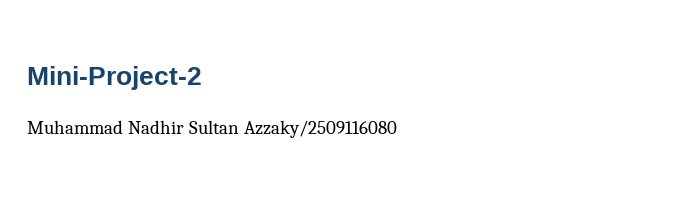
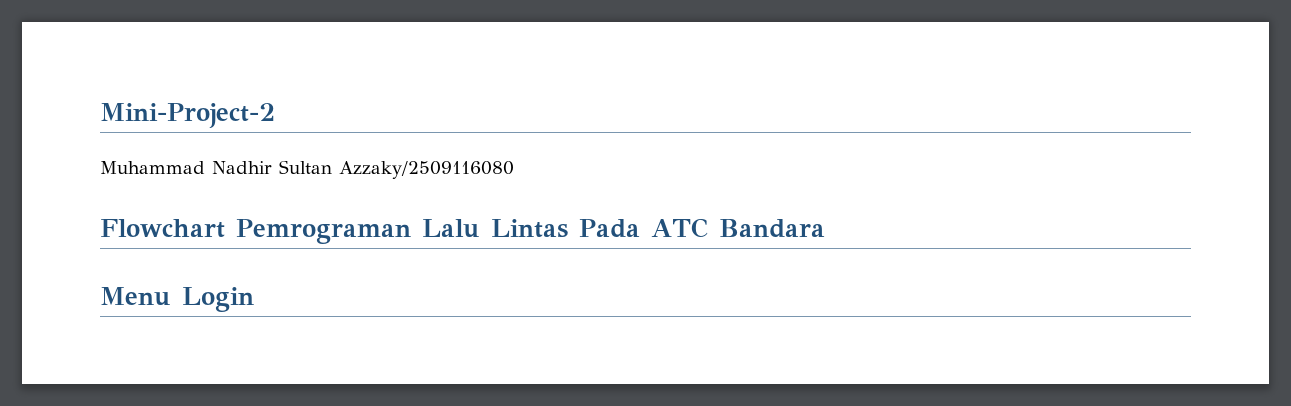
(398, 129) none -> [100,218,825,244] [100,287,254,312] // Flowchart Pemrograman Lalu Lintas Pada ATC Bandara // Menu Login

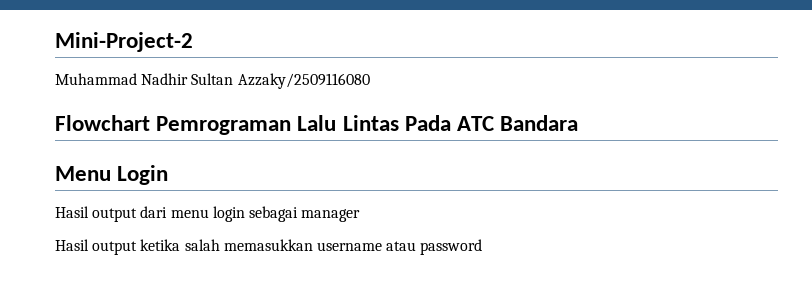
(254, 299) none -> [55,206,361,222] [55,239,483,255] // Hasil output dari menu login sebagai manager // Hasil output ketika salah memasukkan username atau password

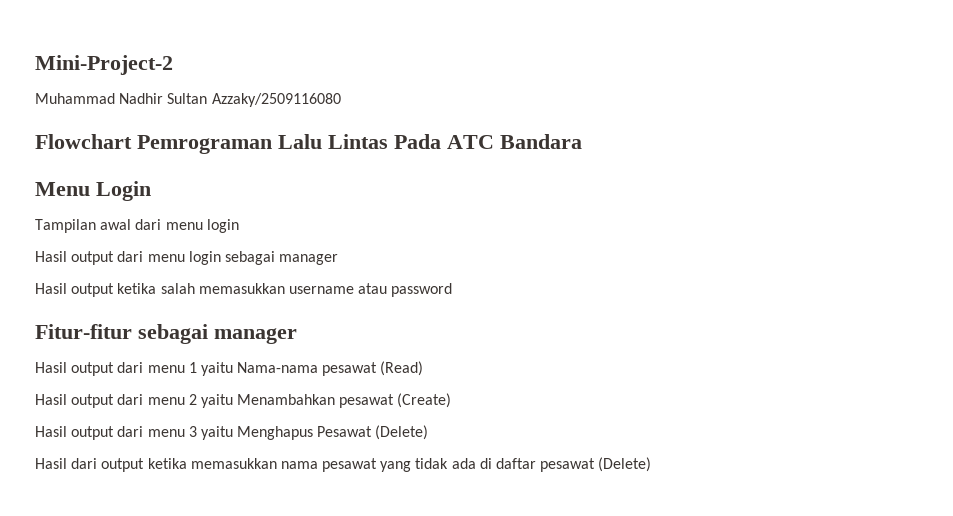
(169, 175) none -> [35,219,239,233] // Tampilan awal dari menu login
(483, 247) none -> [35,324,297,344] [35,361,424,376] [35,393,452,408] [35,425,429,440] [35,457,652,472] // Fitur-fitur sebagai manager // Hasil output dari menu 1 yaitu Nama-nama pesawat (Read) // Hasil output dari menu 2 yaitu Menambahkan pesawat (Create) // Hasil output dari menu 3 yaitu Menghapus Pesawat (Delete) // Hasil dari output ketika memasukkan nama pesawat yang tidak ada di daftar pesawat (Delete)

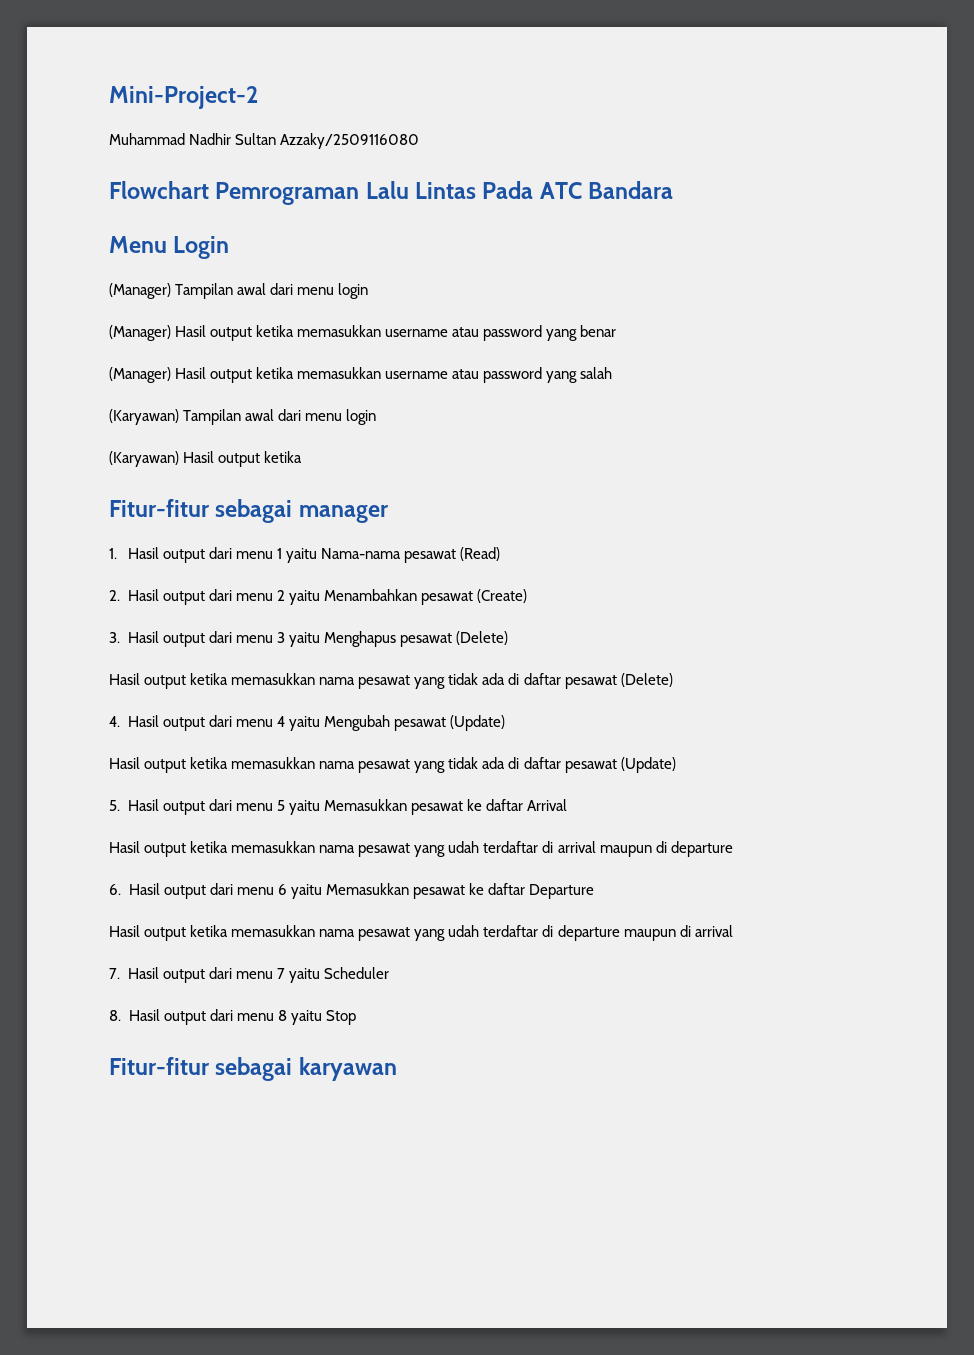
[35,219,239,233] [35,251,339,265] [35,283,453,297] Tampilan awal dari menu login // Hasil output dari menu login sebagai manager // Hasil output ketika salah memasukkan username atau password -> [109,283,369,299] [109,325,617,341] [109,367,613,383] [109,409,377,425] [109,451,303,467] (Manager) Tampilan awal dari menu login // (Manager) Hasil output ketika memasukkan username atau password yang benar // (Manager) Hasil output ketika memasukkan username atau password yang salah // (Karyawan) Tampilan awal dari menu login // (Karyawan) Hasil output ketika
(297, 336) none -> [109,548,117,559] 1.
(424, 368) none -> [109,590,120,601] 2.
(452, 400) none -> [109,632,120,643] 3.
[317,426,373,437] Pesawat -> [400,633,453,647] pesawat
[71,458,98,469] dari -> (140, 679) none
(652, 464) none -> [109,715,506,731] [109,757,676,773] [109,799,568,815] [109,841,733,857] [109,883,594,899] [109,925,733,941] [109,967,390,983] [109,1009,356,1025] [109,1057,397,1081] // 4. Hasil output dari menu 4 yaitu Mengubah pesawat (Update) // Hasil output ketika memasukkan nama pesawat yang tidak ada di daftar pesawat (Update) // 5. Hasil output dari menu 5 yaitu Memasukkan pesawat ke daftar Arrival // Hasil output ketika memasukkan nama pesawat yang udah terdaftar di arrival maupun di departure // 6. Hasil output dari menu 6 yaitu Memasukkan pesawat ke daftar Departure // Hasil output ketika memasukkan nama pesawat yang udah terdaftar di departure maupun di arrival // 7. Hasil output dari menu 7 yaitu Scheduler // 8. Hasil output dari menu 8 yaitu Stop // Fitur-fitur sebagai karyawan

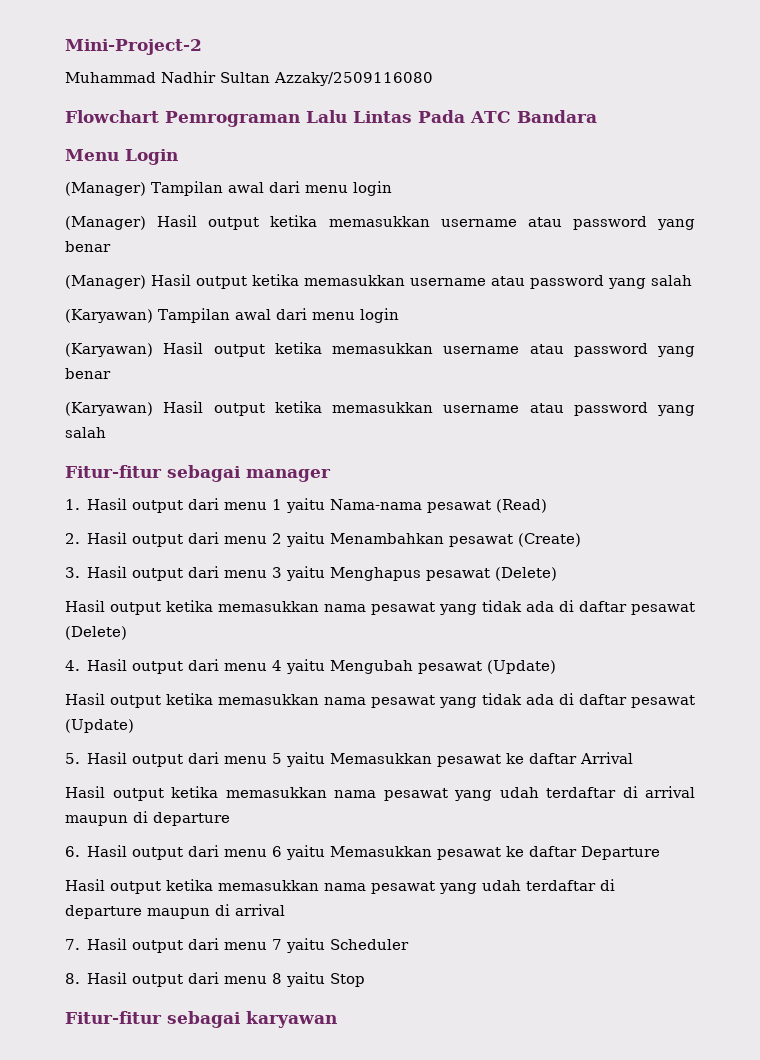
(303, 457) none -> [332,343,695,357] [65,368,111,379] [65,401,695,416] [65,427,106,438] memasukkan username atau password yang benar // (Karyawan) Hasil output ketika memasukkan username atau password yang salah

